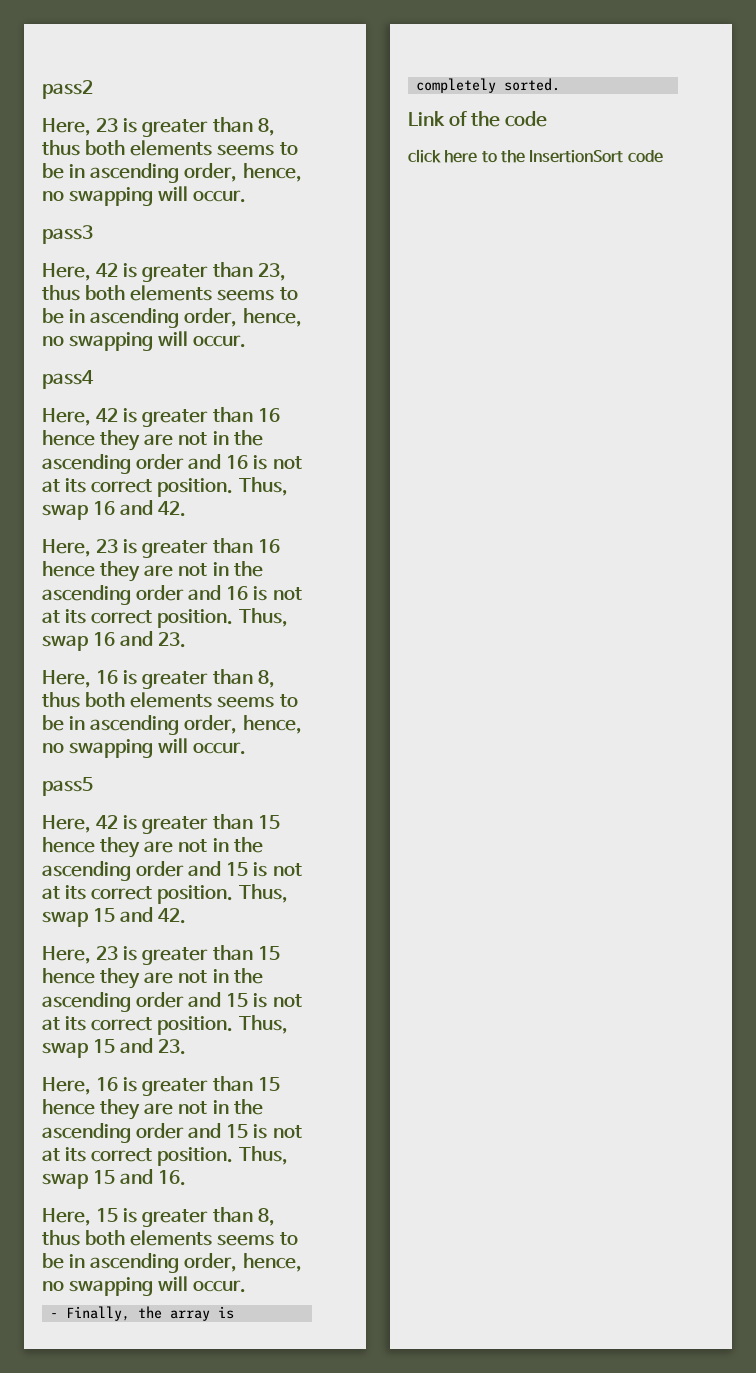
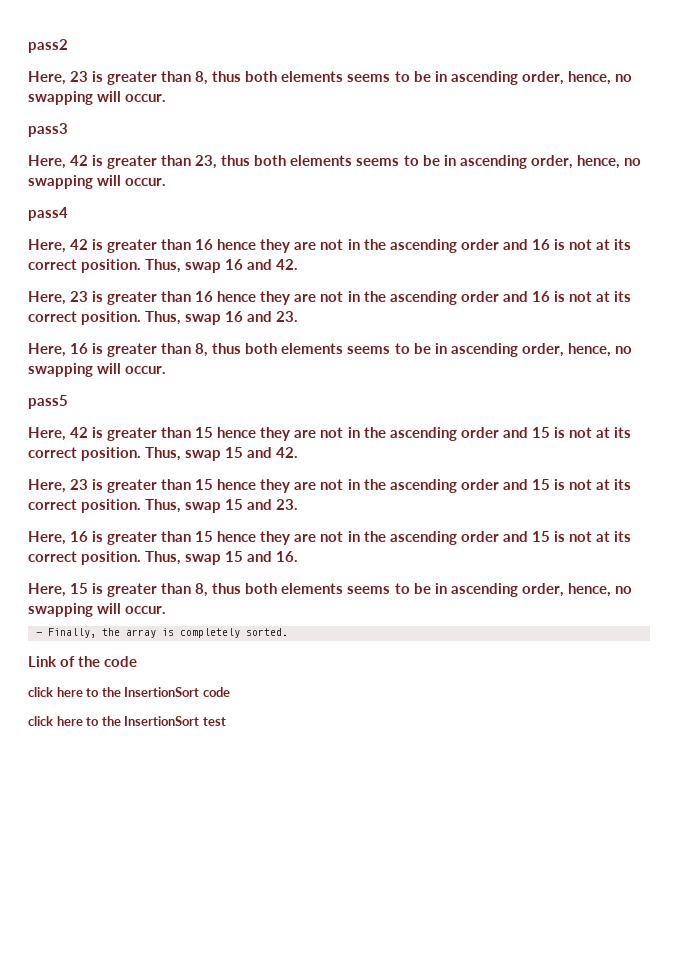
(663, 156) none -> [28,716,226,726] // click here to the InsertionSort test

